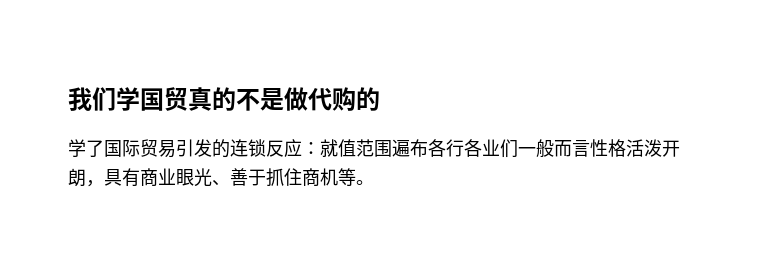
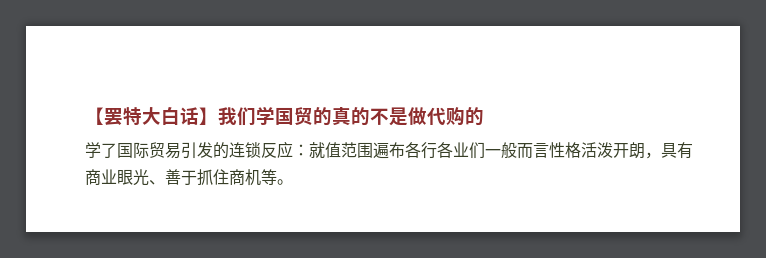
(68, 99) none -> [85,107,218,126] 【罢特大白话】
(188, 99) none -> [313,107,332,126] 的

